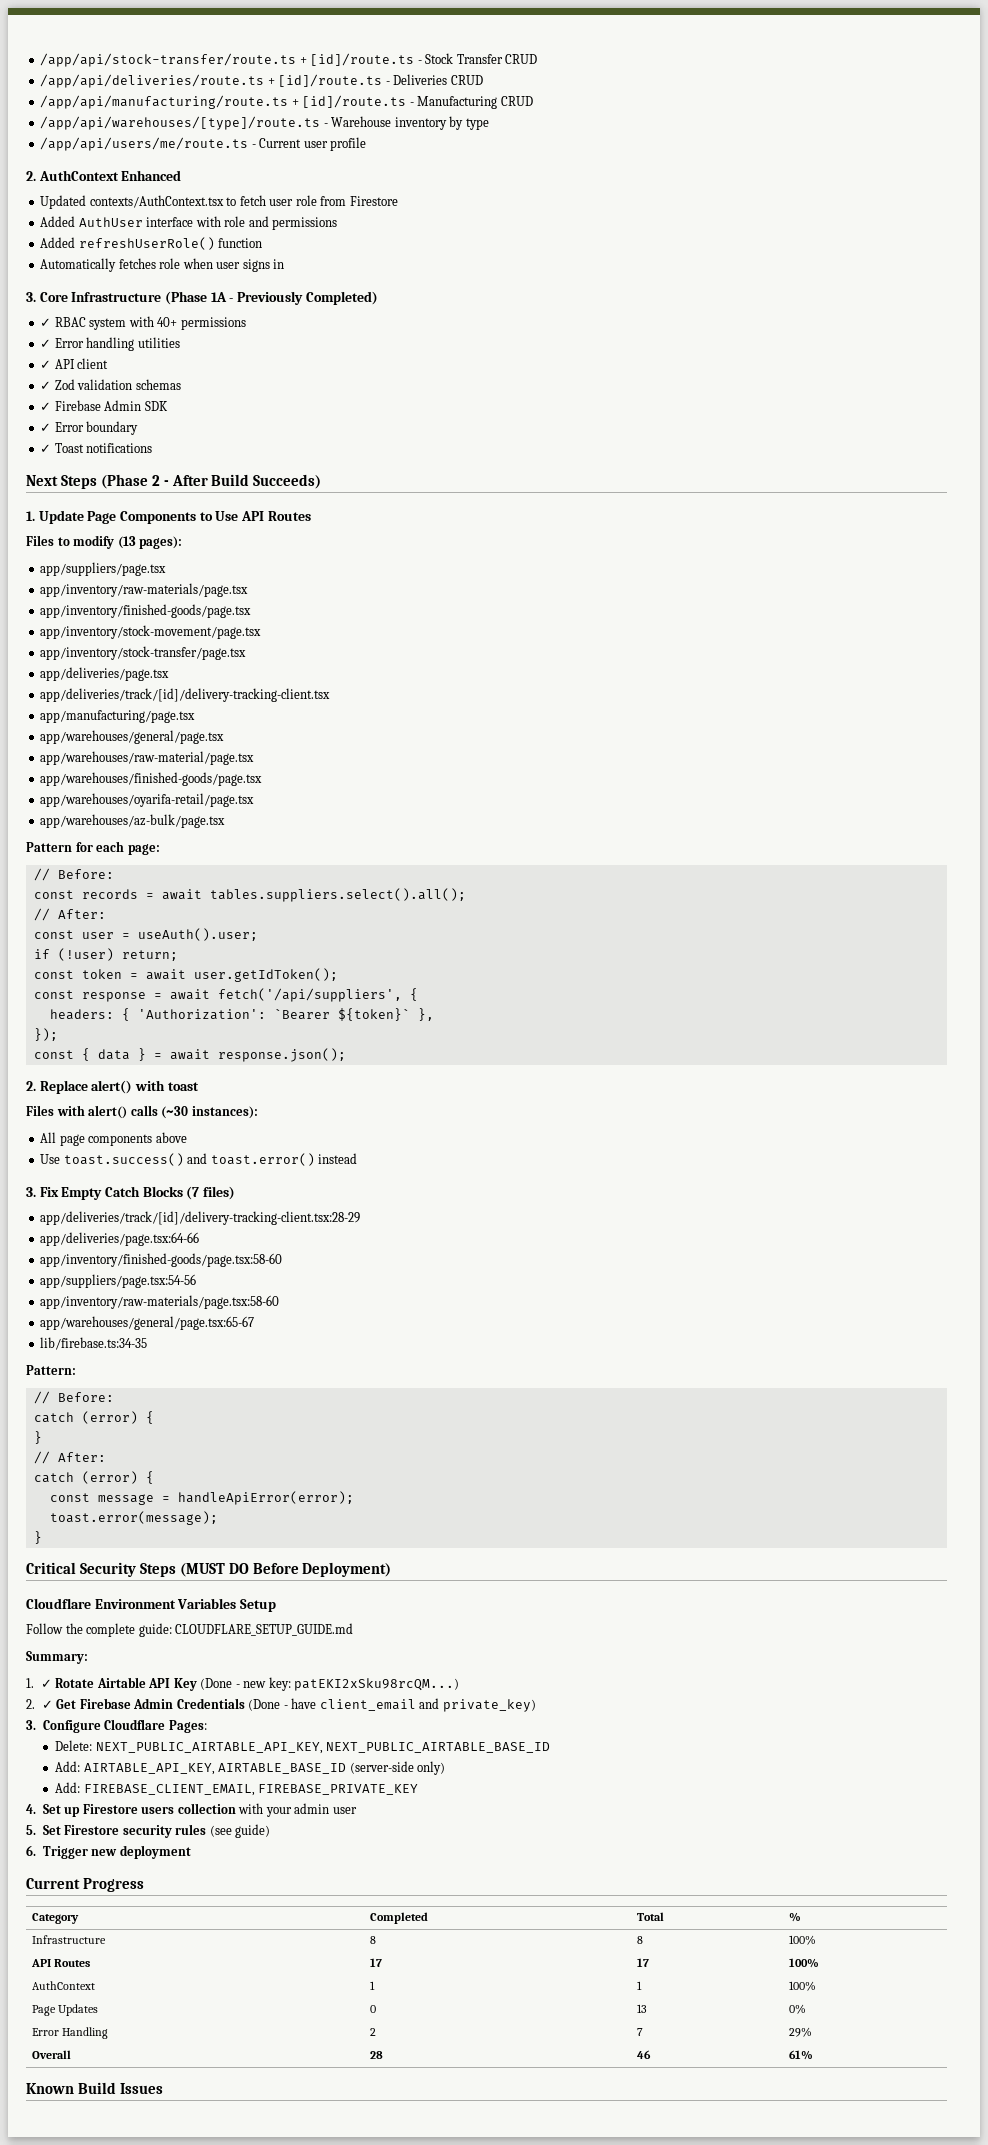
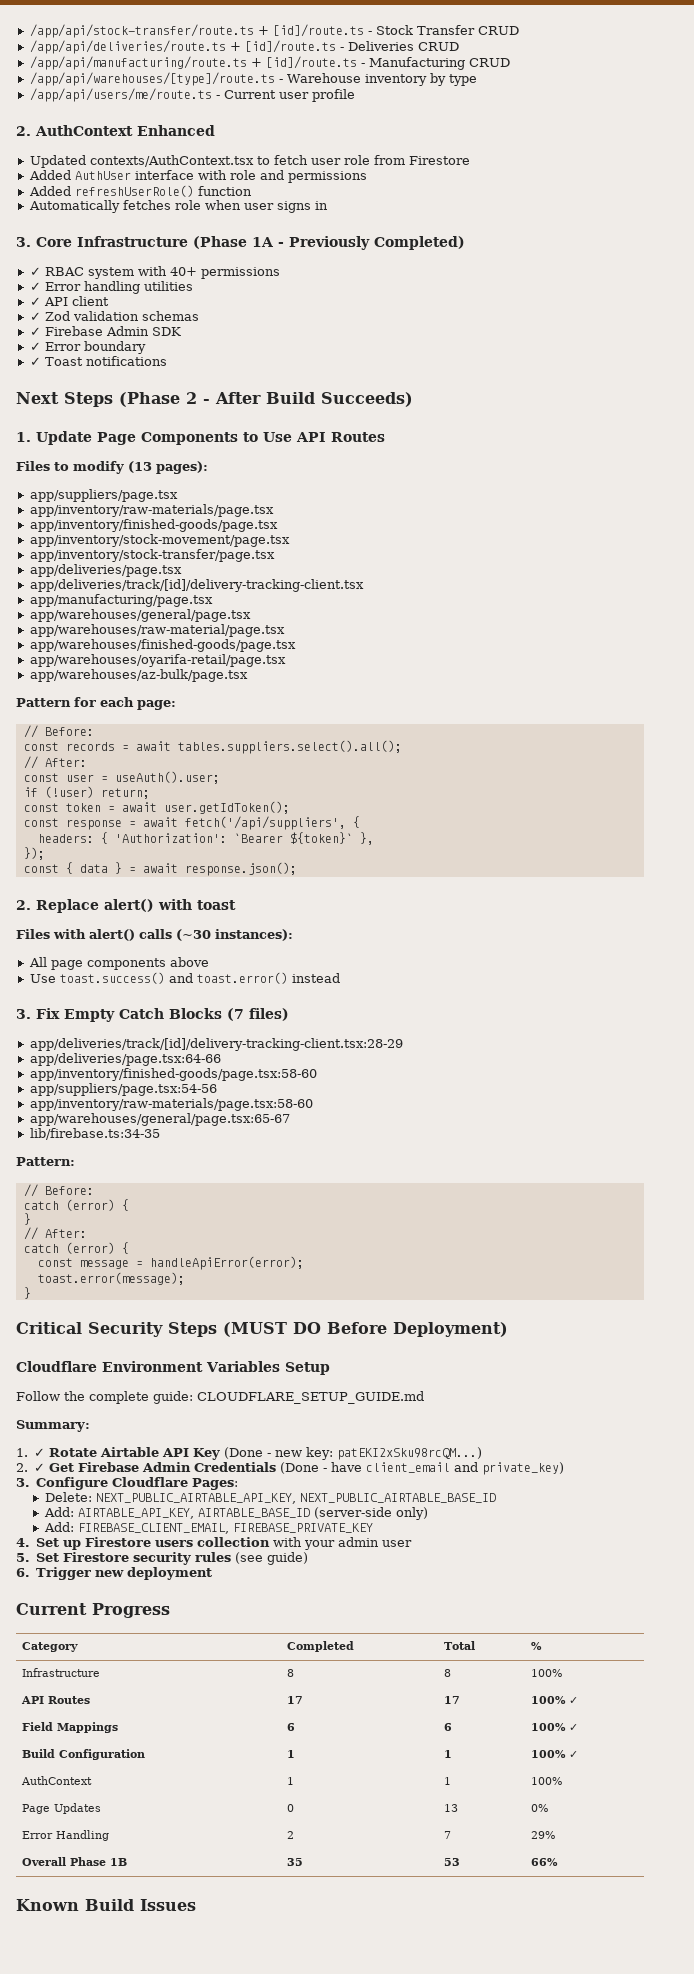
(820, 1963) none -> [569,1697,579,1704] [22,1722,119,1733] [287,1723,296,1731] [444,1723,453,1731] [531,1723,579,1731] [22,1749,146,1760] [287,1750,296,1758] [444,1750,453,1758] [531,1750,579,1758] ✓ // Field Mappings | 6 | 6 | 100% ✓ // Build Configuration | 1 | 1 | 100% ✓
[370,2051,384,2059] [637,2050,652,2059] [789,2050,814,2060] | 28 | 46 | 61% -> [70,1857,128,1866] [287,1858,304,1866] [444,1858,461,1866] [531,1858,559,1866] Phase 1B | 35 | 53 | 66%

